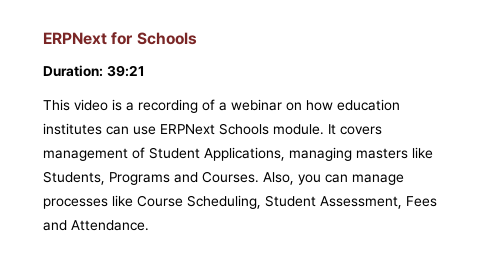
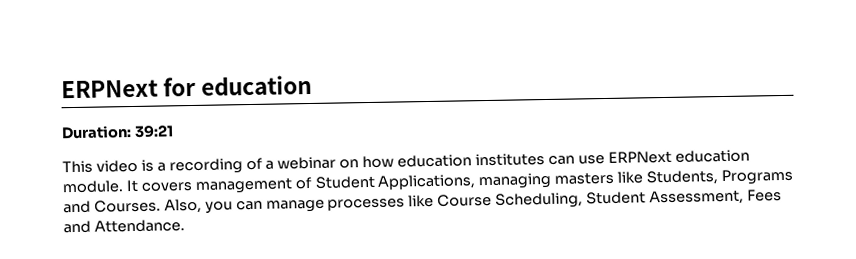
[136,32,197,45] Schools -> [201,74,313,96] education
[219,123,269,135] Schools -> [674,149,750,163] education

